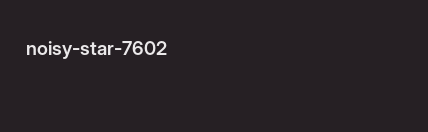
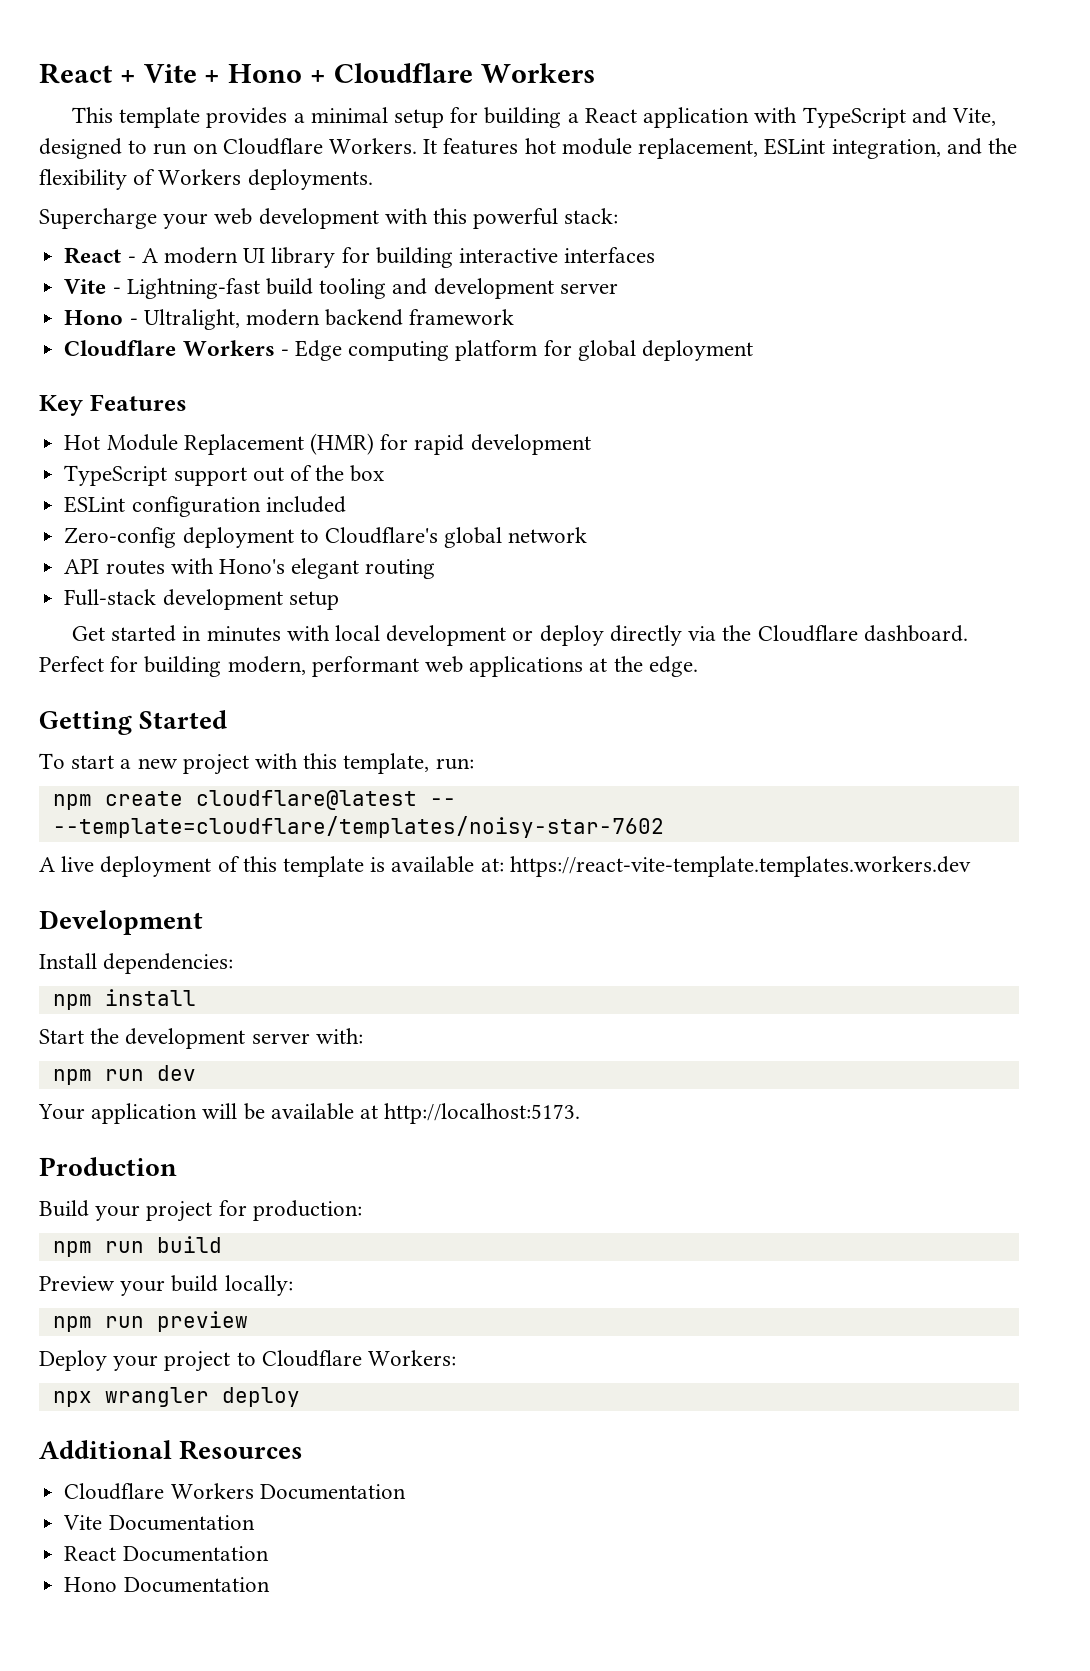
[26,41,167,59] noisy-star-7602 -> [39,63,595,84] [71,107,996,128] [39,138,1017,159] [39,169,373,190] [39,208,619,229] [64,247,656,268] [64,278,618,299] [64,309,515,330] [64,340,753,361] [39,394,187,416] [64,433,591,455] [64,465,385,486] [64,496,346,517] [64,527,588,548] [64,558,436,579] [64,589,339,610] [71,625,968,646] [39,656,698,677] [39,710,228,735] [39,753,474,775] [52,790,456,810] [52,816,664,838] [39,856,971,877] [39,910,203,935] [39,953,234,974] [52,989,196,1010] [39,1028,363,1049] [52,1065,196,1085] [38,1103,581,1124] [39,1157,177,1176] [39,1200,362,1222] [52,1236,222,1257] [39,1275,293,1296] [52,1311,248,1332] [39,1350,457,1372] [52,1387,300,1407] [39,1440,304,1460] [64,1483,406,1500] [63,1515,255,1531] [64,1546,269,1562] [64,1577,270,1593] React + Vite + Hono + Cloudflare Workers // This template provides a minimal setup for building a React application with TypeScript and Vite, designed to run on Cloudflare Workers. It features hot module replacement, ESLint integration, and the flexibility of Workers deployments. // Supercharge your web development with this powerful stack: // React - A modern UI library for building interactive interfaces // Vite - Lightning-fast build tooling and development server // Hono - Ultralight, modern backend framework // Cloudflare Workers - Edge computing platform for global deployment // Key Features // Hot Module Replacement (HMR) for rapid development // TypeScript support out of the box // ESLint configuration included // Zero-config deployment to Cloudflare's global network // API routes with Hono's elegant routing // Full-stack development setup // Get started in minutes with local development or deploy directly via the Cloudflare dashboard. Perfect for building modern, performant web applications at the edge. // Getting Started // To start a new project with this template, run: // npm create cloudflare@latest -- --template=cloudflare/templates/noisy-star-7602 // A live deployment of this template is available at: https://react-vite-template.templates.workers.dev // Development // Install dependencies: // npm install // Start the development server with: // npm run dev // Your application will be available at http://localhost:5173. // Production // Build your project for production: // npm run build // Preview your build locally: // npm run preview // Deploy your project to Cloudflare Workers: // npx wrangler deploy // Additional Resources // Cloudflare Workers Documentation // Vite Documentation // React Documentation // Hono Documentation

